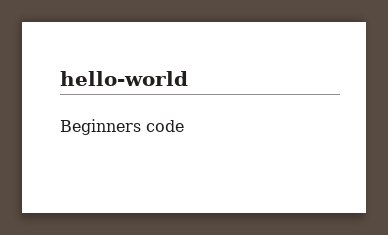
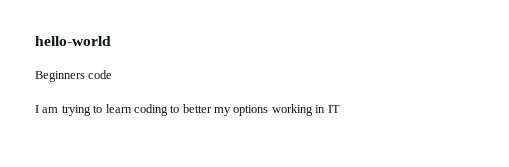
(184, 126) none -> [35,104,340,116] // I am trying to learn coding to better my options working in IT

